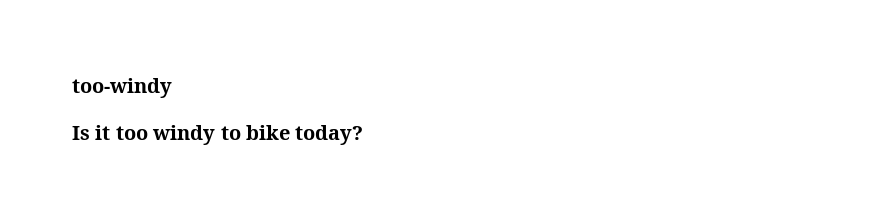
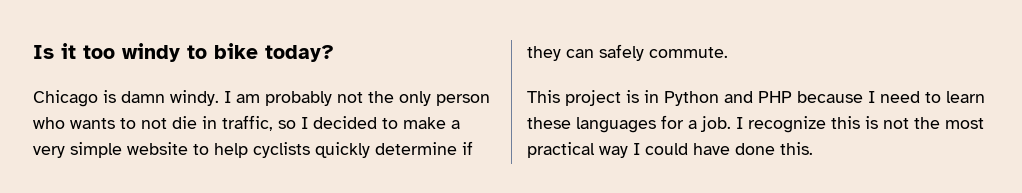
[72,78,172,98] too-windy // -> (33, 52) none
(364, 135) none -> [33,90,490,107] [33,115,460,131] [33,141,473,158] [527,44,728,61] [527,90,985,106] [527,115,984,133] [527,142,813,158] // Chicago is damn windy. I am probably not the only person who wants to not die in traffic, so I decided to make a very simple website to help cyclists quickly determine if they can safely commute. // This project is in Python and PHP because I need to learn these languages for a job. I recognize this is not the most practical way I could have done this.

